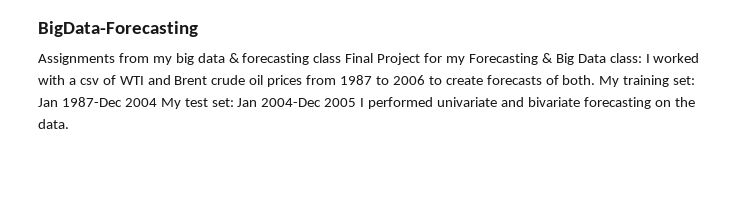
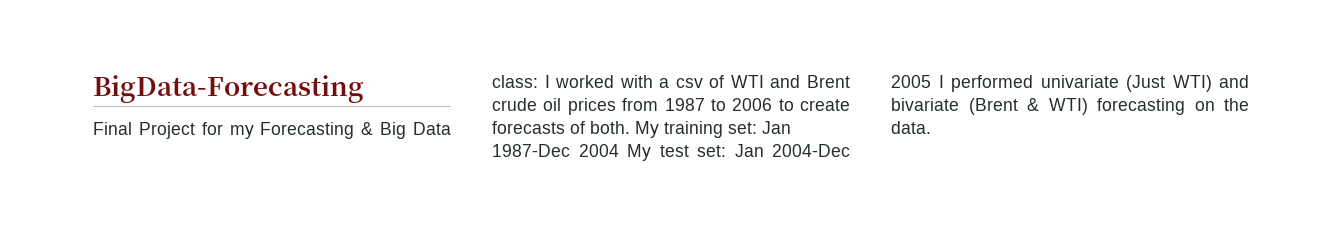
[38,53,342,65] Assignments from my big data & forecasting class -> (364, 89) none
[500,97,580,107] and bivariate -> [1126,75,1249,92] [891,98,1088,115] (Just WTI) and bivariate (Brent & WTI)

